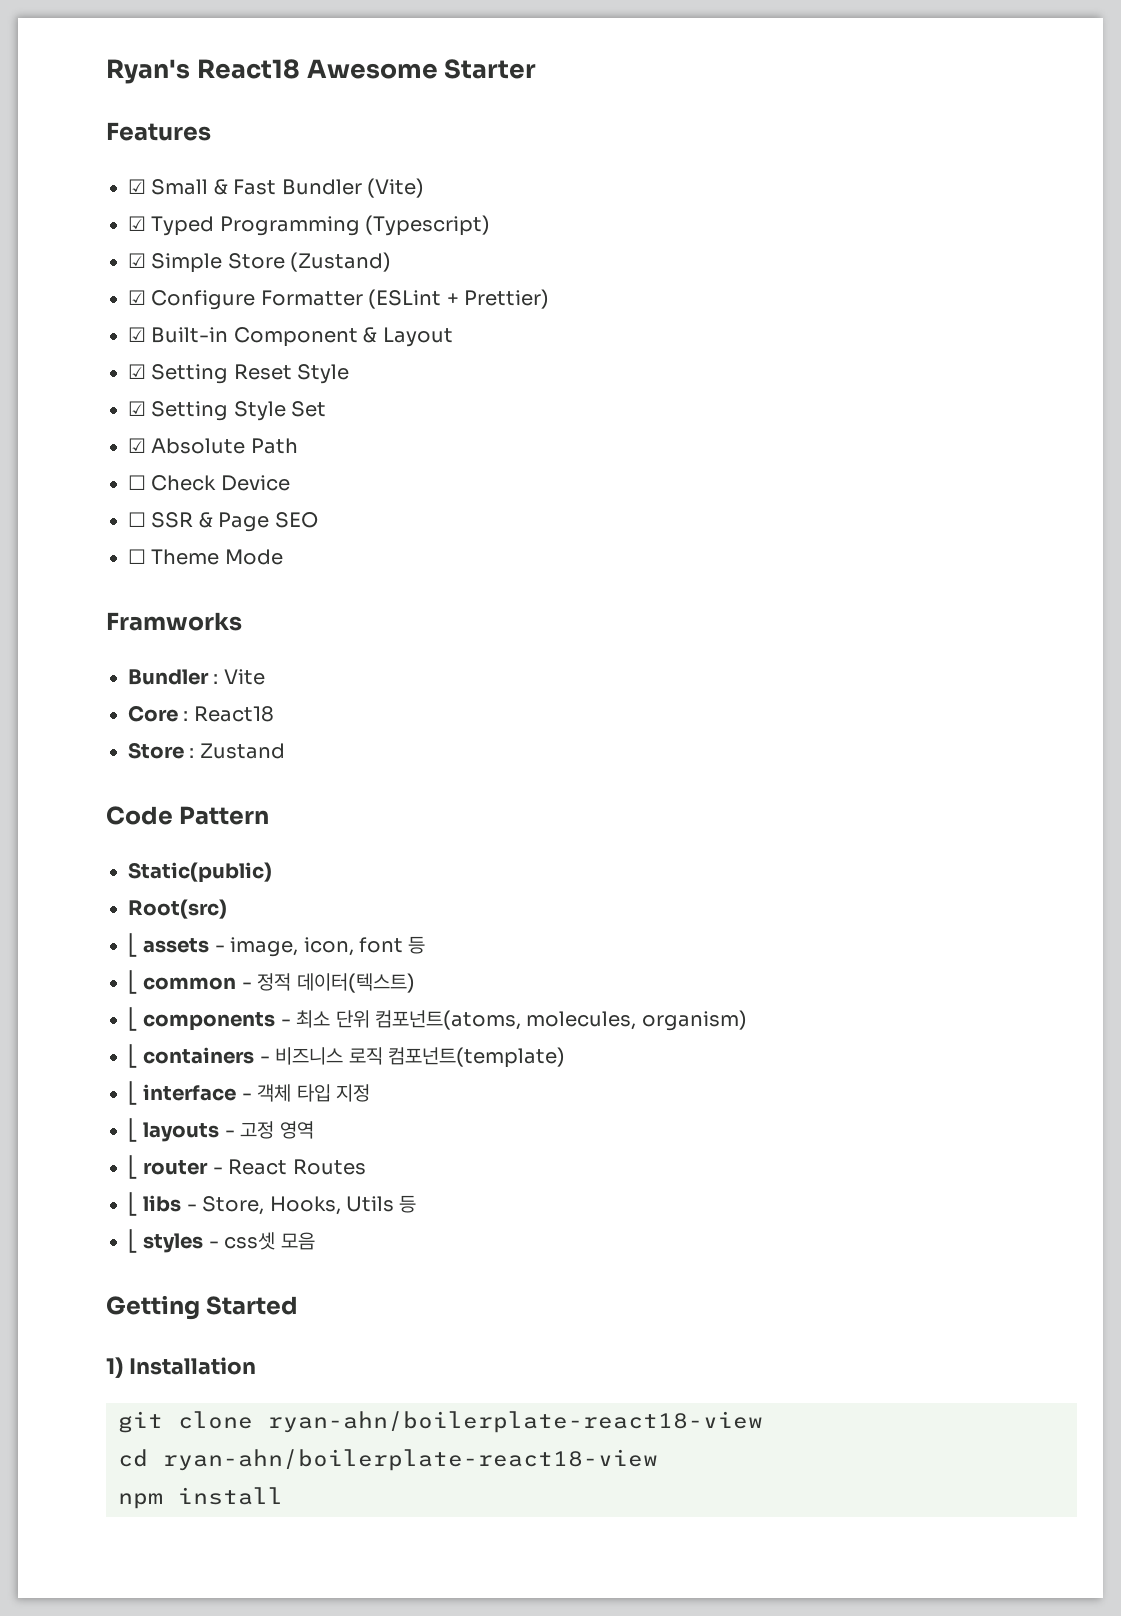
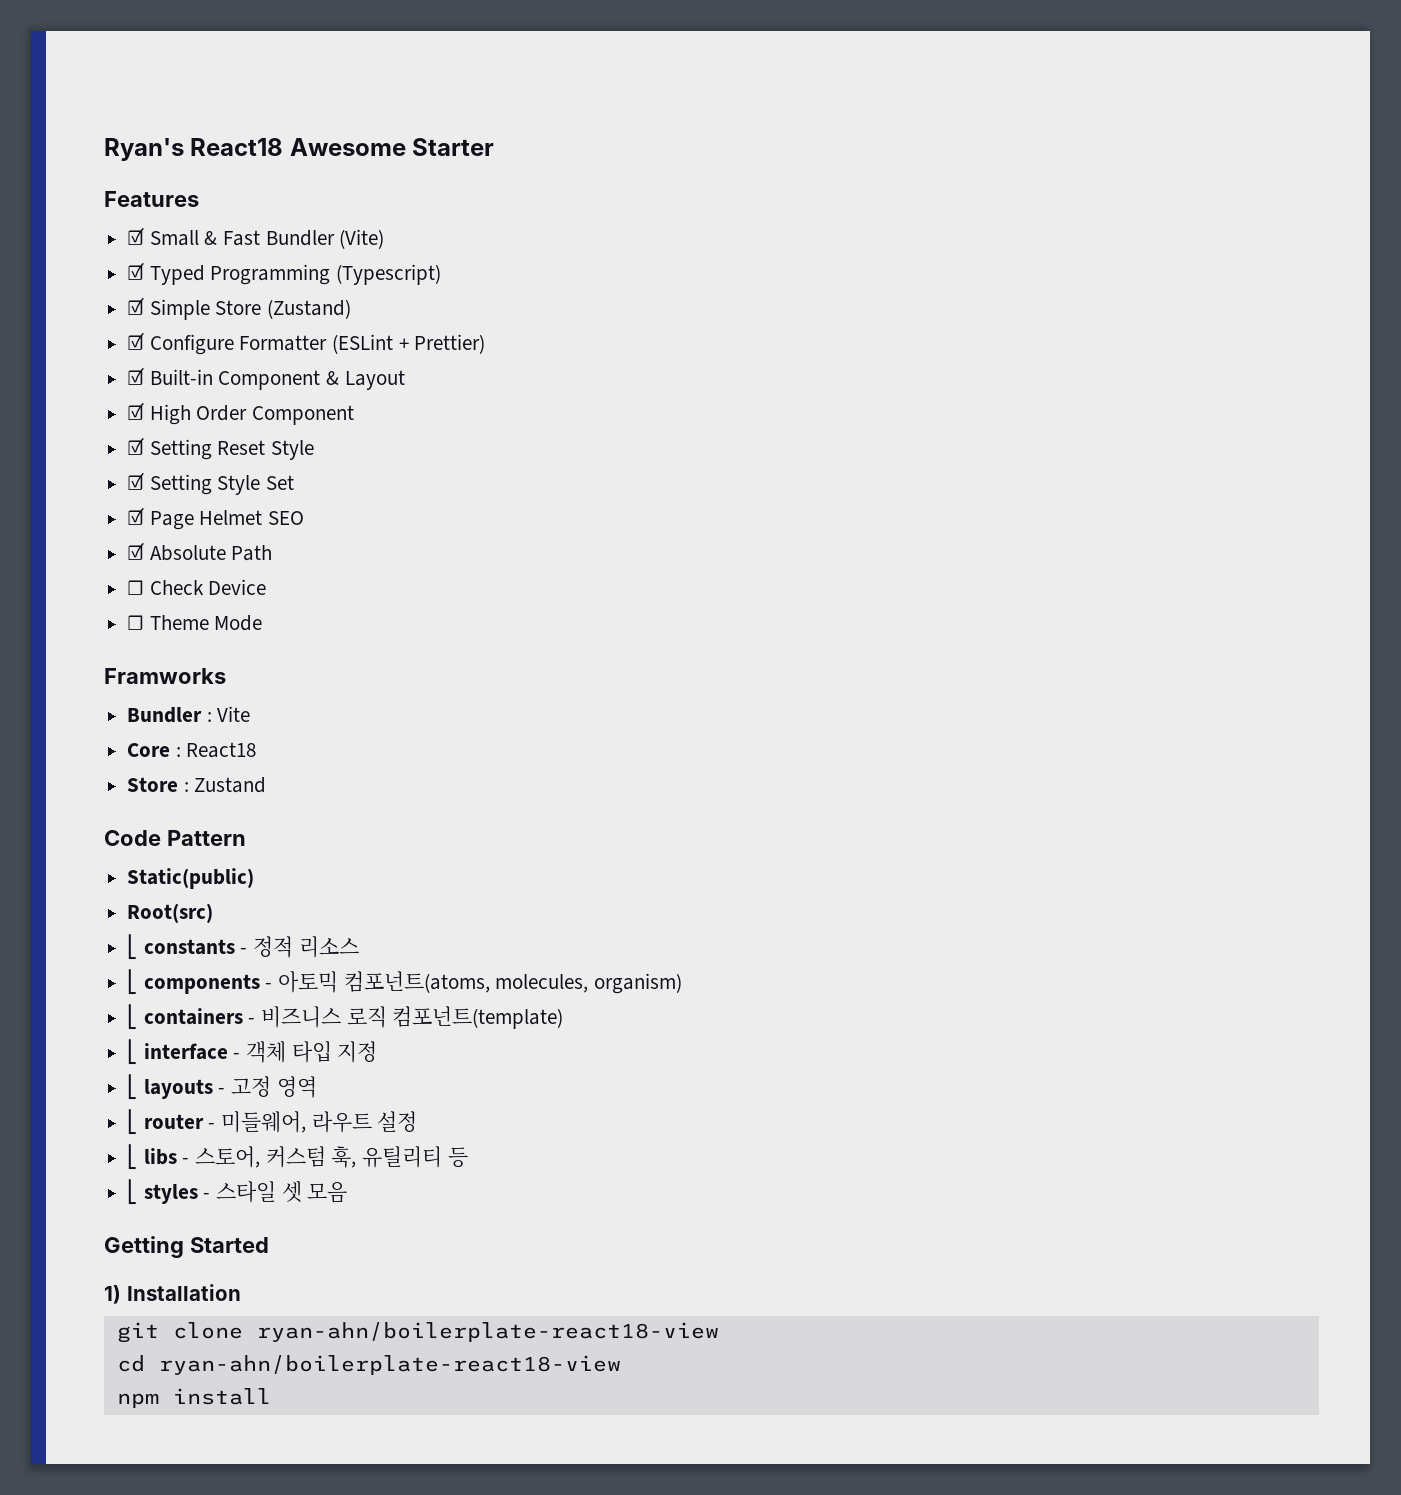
(453, 337) none -> [127,402,355,425] // ☑ High Order Component
(327, 409) none -> [127,507,305,530] // ☑ Page Helmet SEO
[128,512,318,532] // ☐ SSR & Page SEO -> (267, 587) none
[143,936,426,957] [128,970,237,994] assets - image, icon, font 등 // ⎣ common -> [143,939,235,955] constants
[296,973,415,993] 데이터(텍스트) -> [298,936,359,958] 리소스
[296,1010,370,1028] 최소 단위 -> [278,971,339,993] 아토믹
[228,1159,366,1175] React Routes -> [221,1111,418,1133] 미들웨어, 라우트 설정
[202,1196,394,1215] Store, Hooks, Utils -> [195,1146,443,1168] 스토어, 커스텀 훅, 유틸리티
[224,1232,276,1250] css셋 -> [216,1181,302,1203] 스타일 셋

